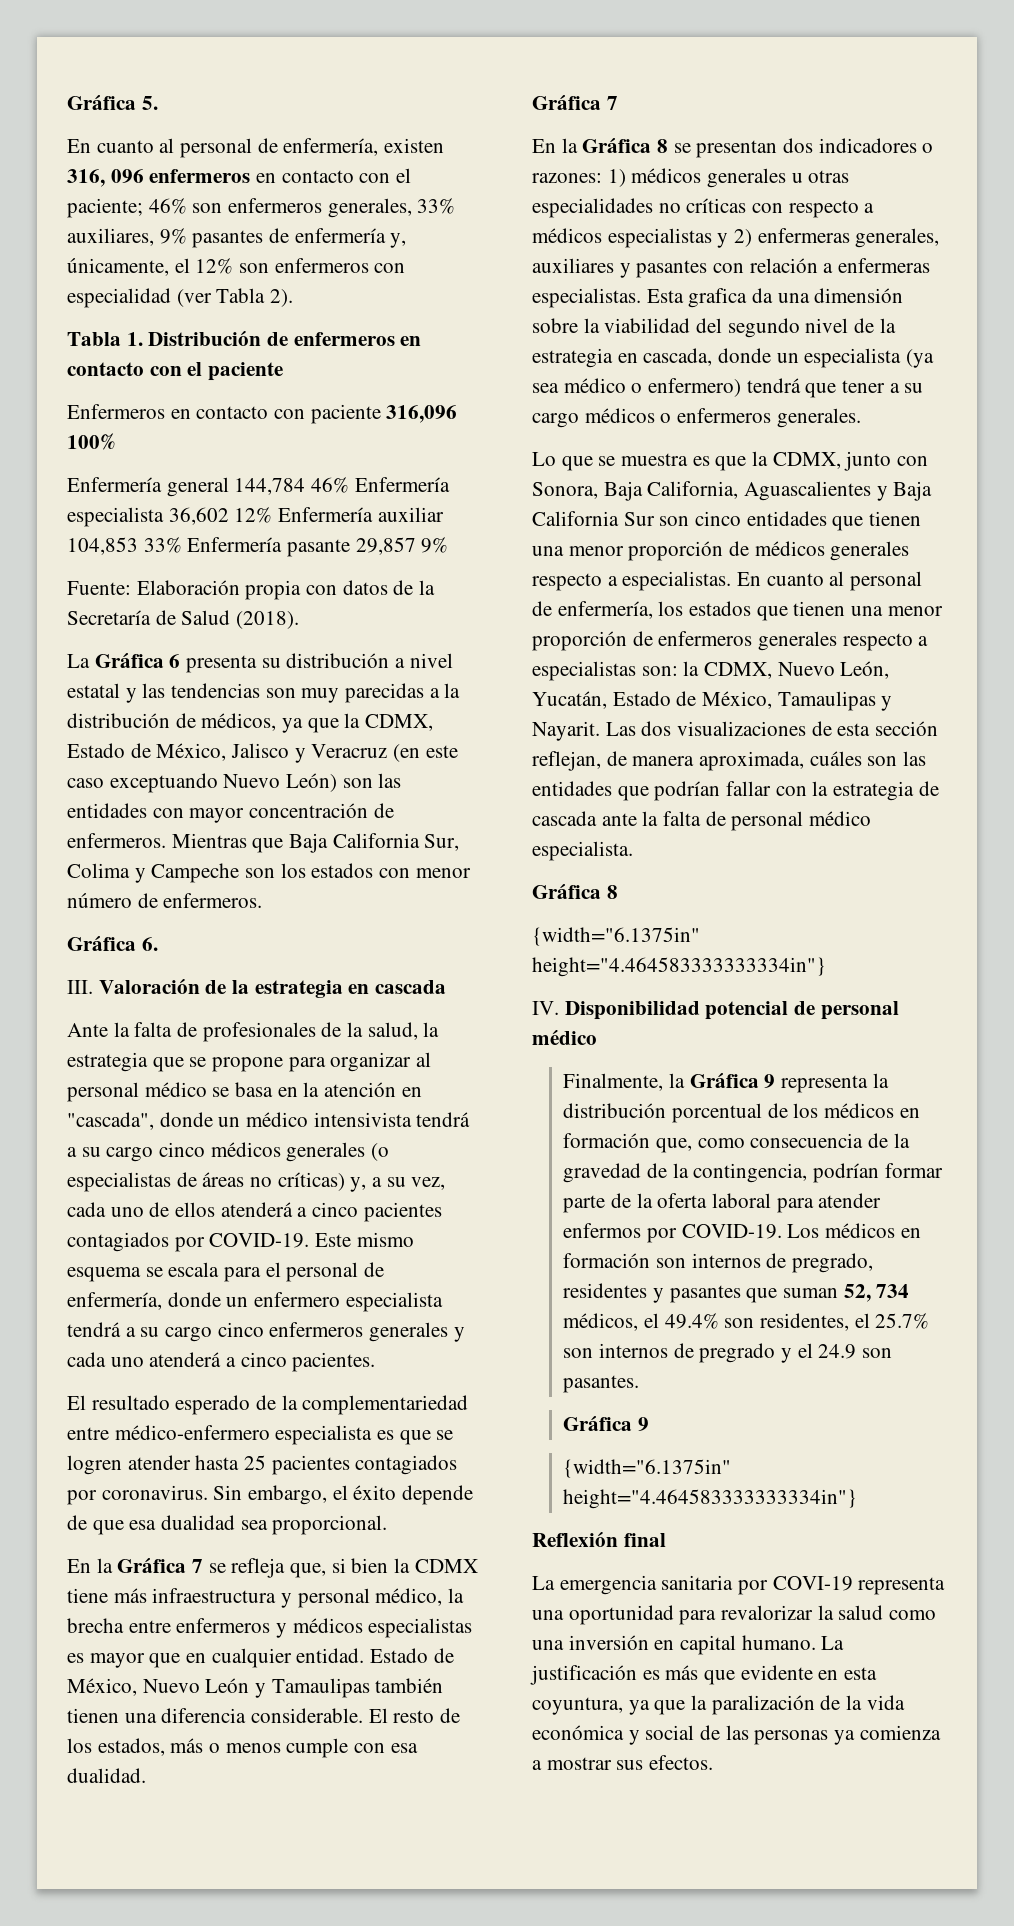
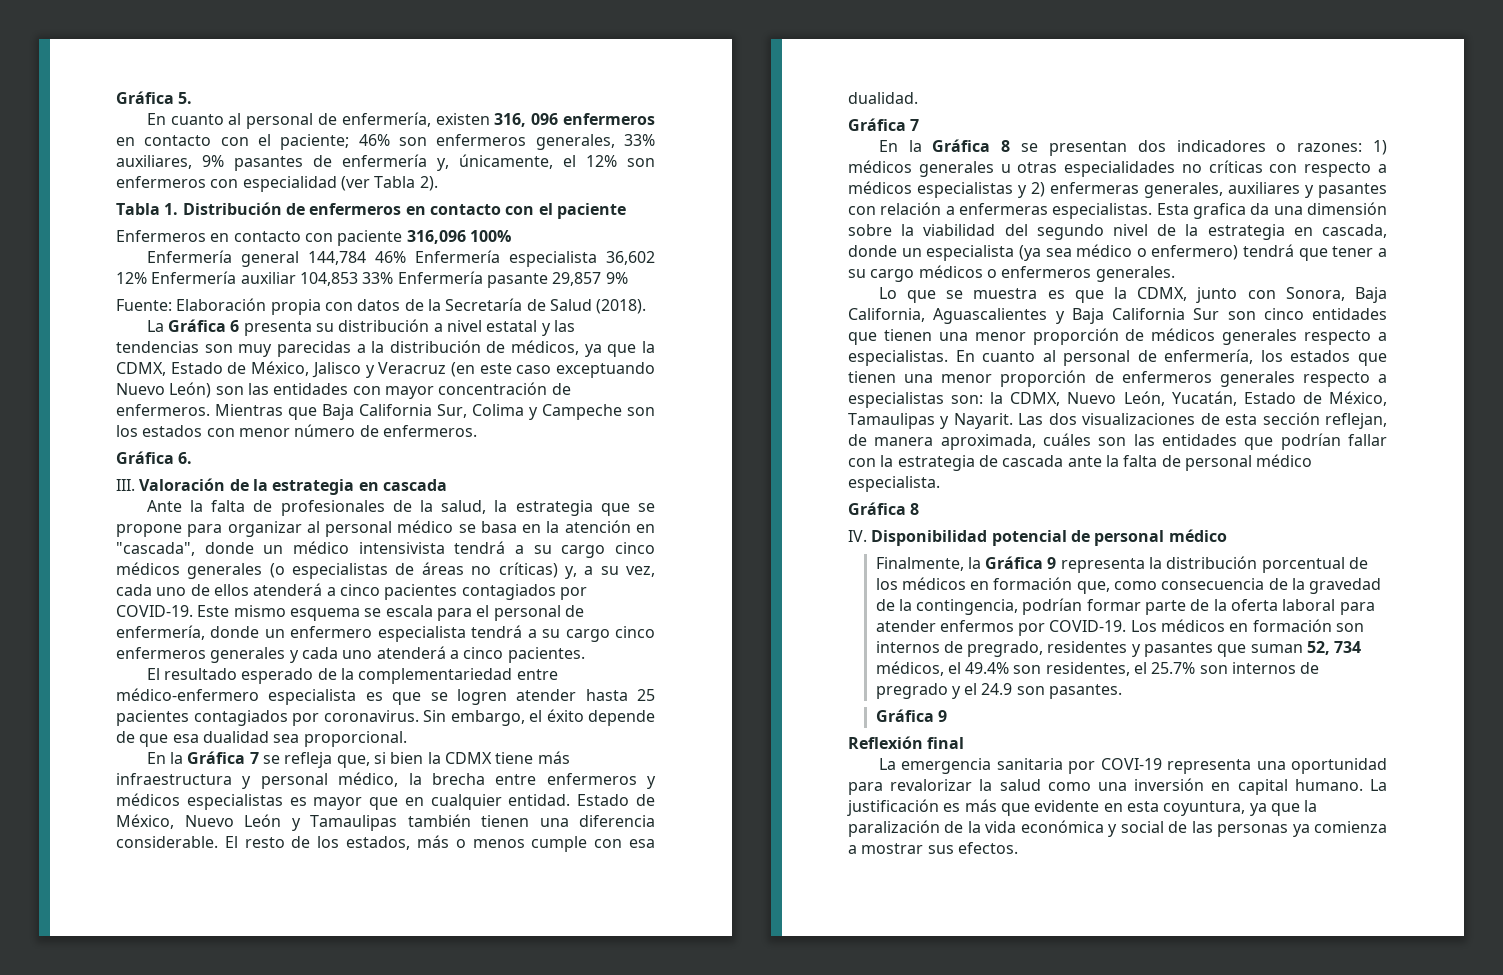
[532,927,700,946] [532,957,826,977] // {width="6.1375in" height="4.464583333333334in"} -> (920, 509) none
[563,1459,732,1478] [563,1489,858,1509] // {width="6.1375in" height="4.464583333333334in"} -> (947, 716) none

